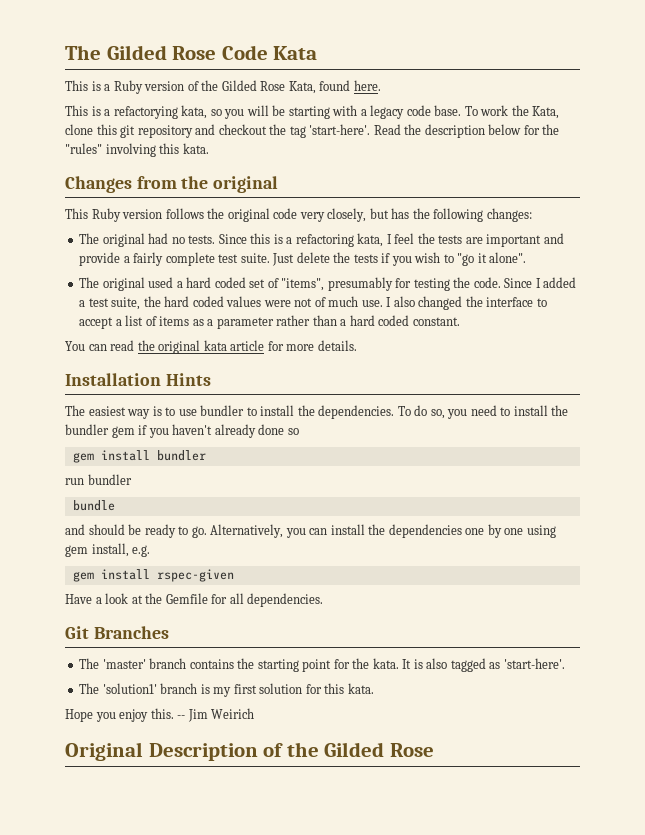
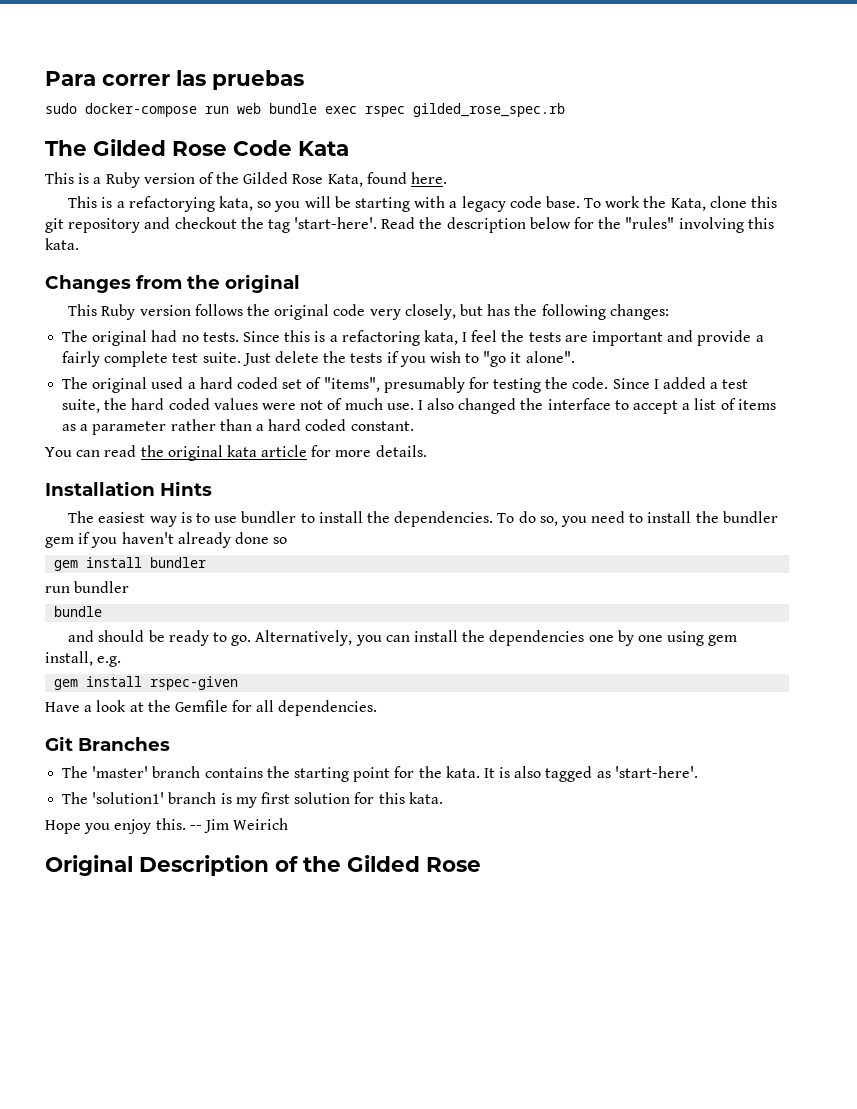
(65, 52) none -> [45,70,304,90] [45,103,565,117] Para correr las pruebas // sudo docker-compose run web bundle exec rspec gilded_rose_spec.rb //

